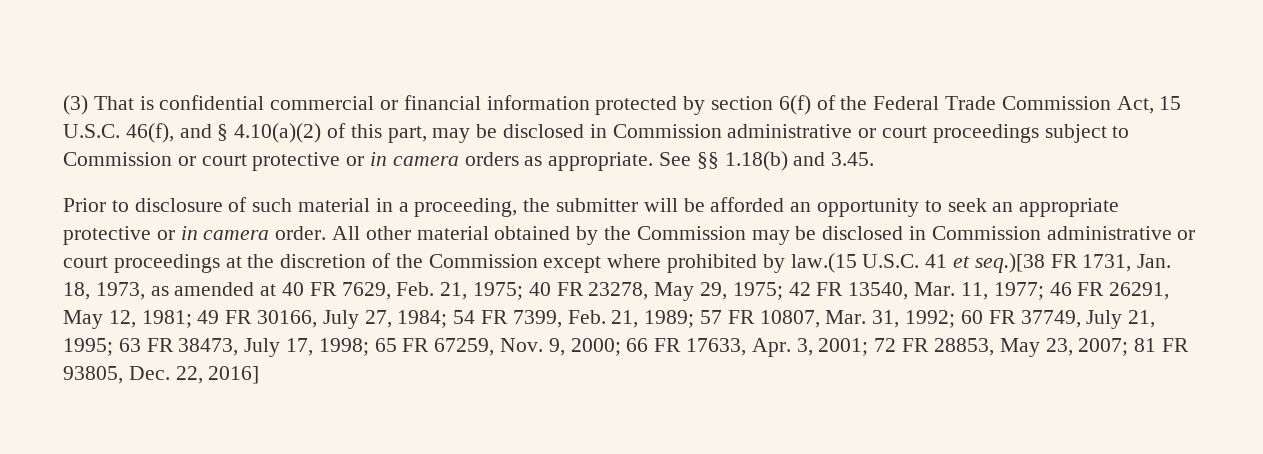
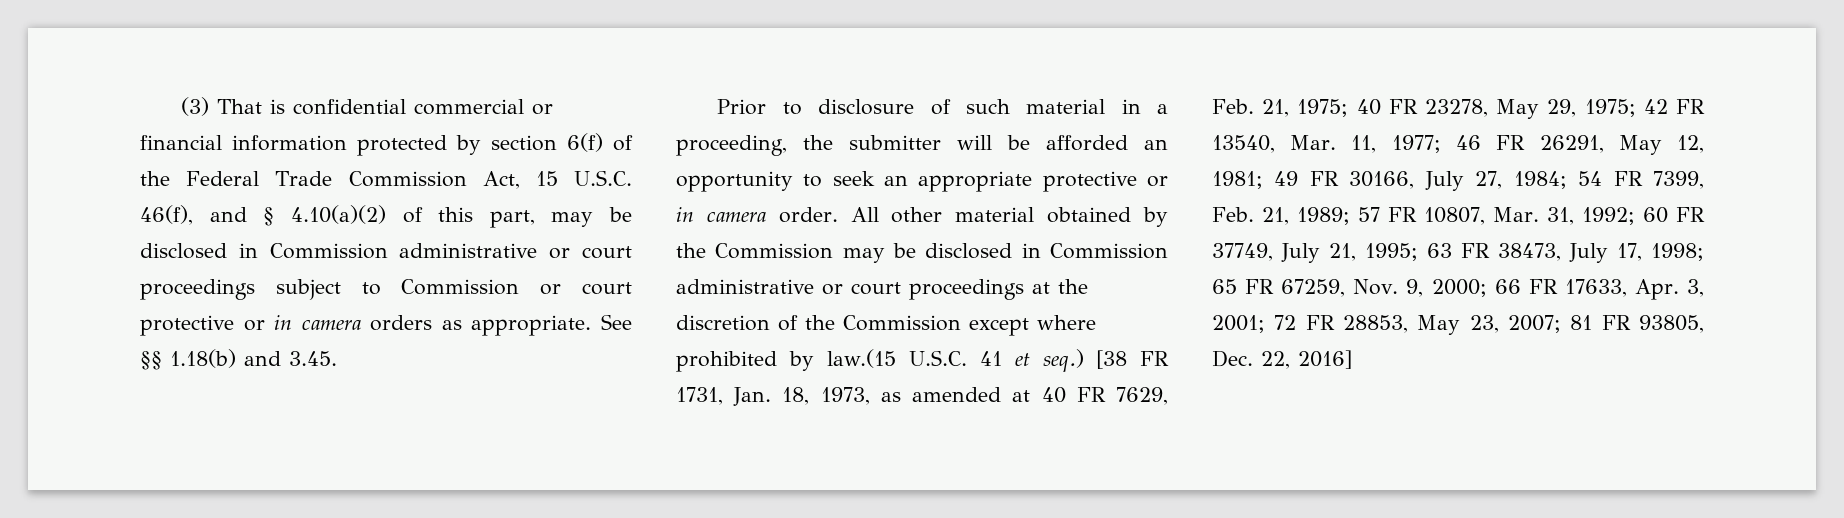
[974,253,1045,273] seq.)[38 -> [1042,349,1128,372] seq.) [38

